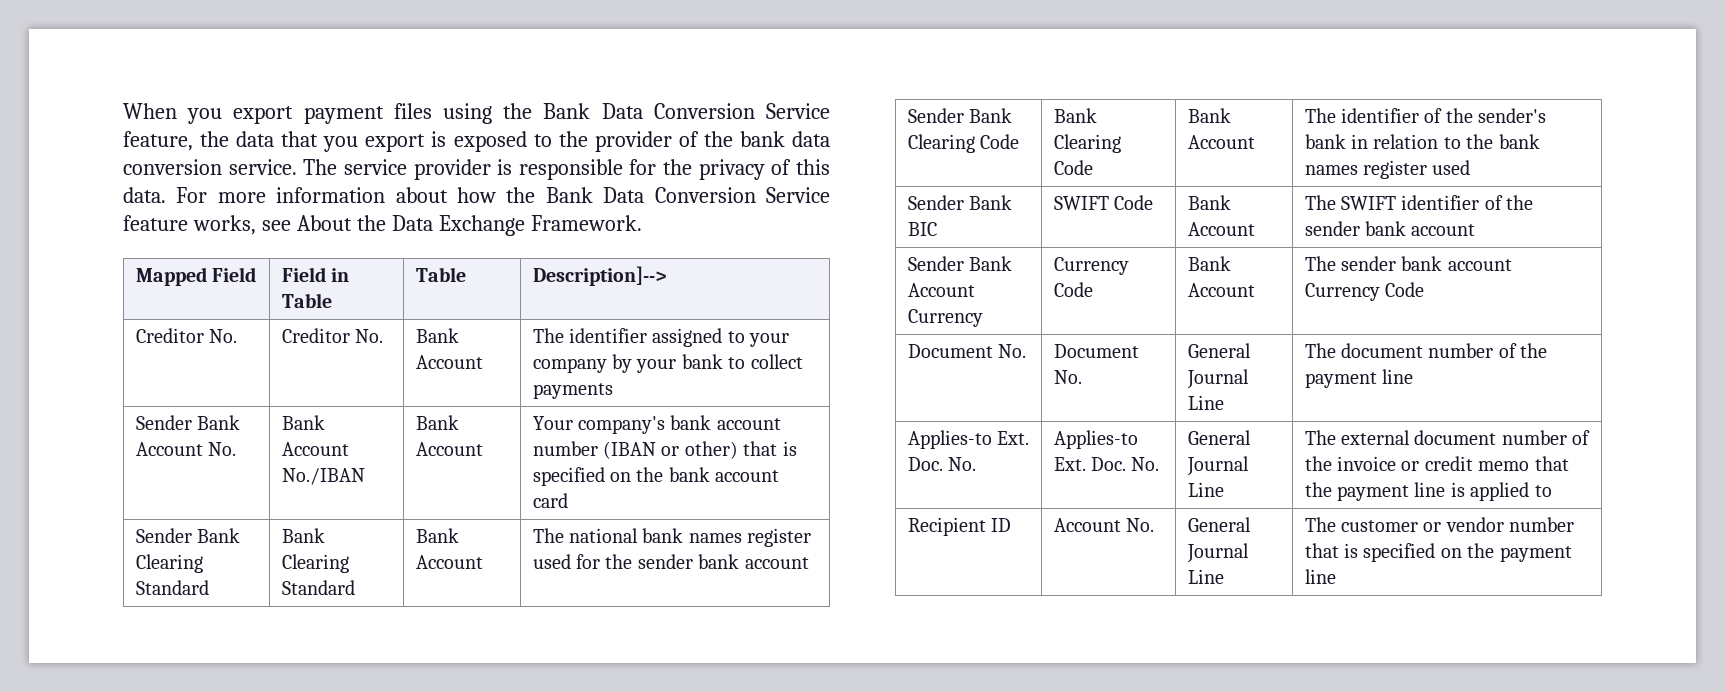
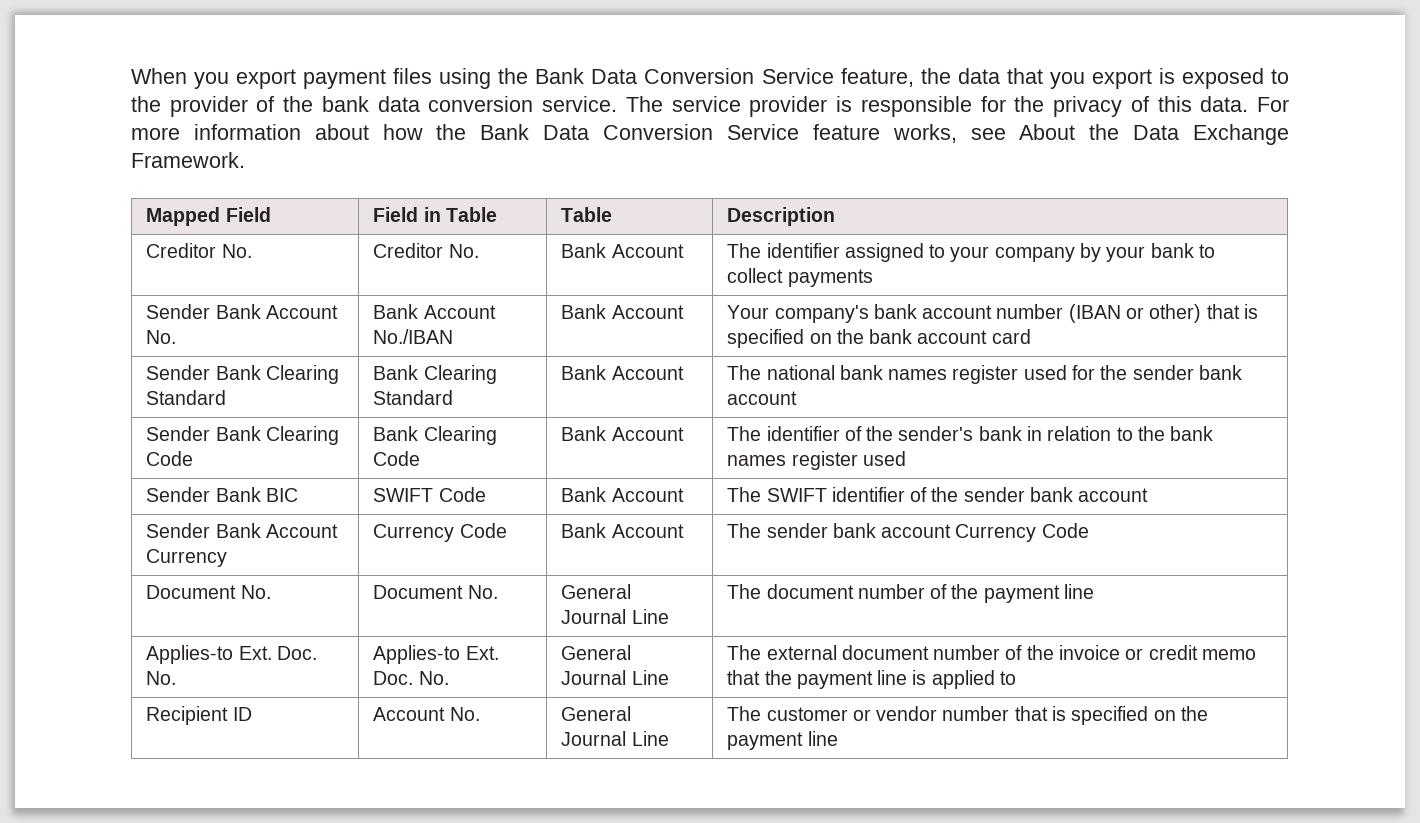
[532,266,667,286] Description]--> -> [727,207,836,226] Description

